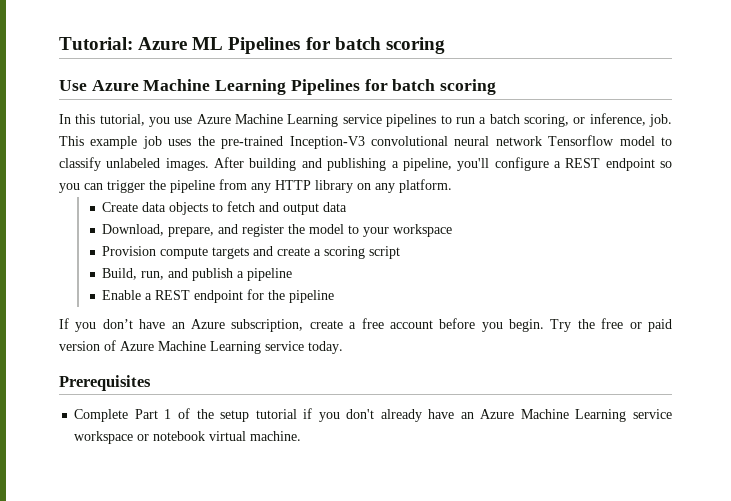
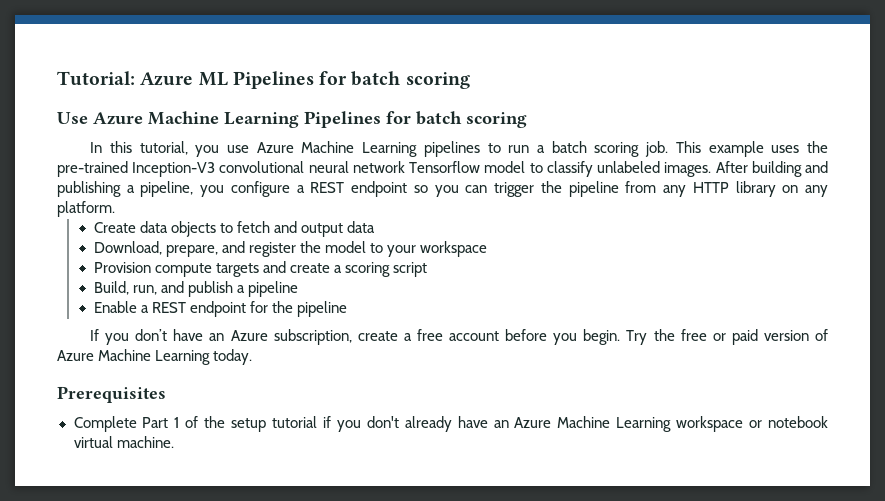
[342,114,382,124] service -> (418, 149) none
[523,113,646,127] scoring, or inference, -> [594,142,640,157] scoring
[142,136,162,149] job -> (764, 149) none
[457,158,490,171] you'll -> [200,185,225,197] you
[265,341,304,351] service -> (211, 357) none
[633,409,673,419] service -> (672, 424) none

